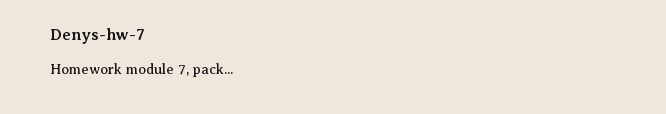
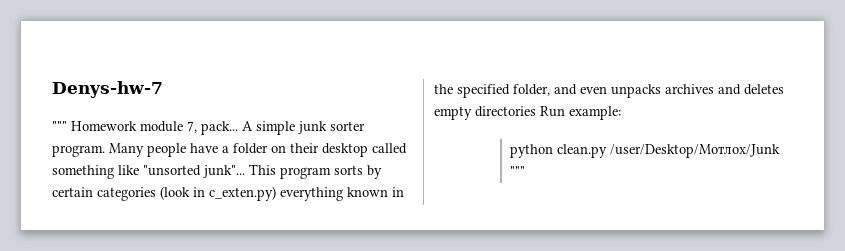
(145, 36) none -> [52,121,67,131] """
(233, 70) none -> [242,121,365,135] [52,143,407,157] [52,164,382,179] [52,186,404,201] [434,84,784,98] [434,106,621,120] [510,144,781,158] [510,166,526,176] A simple junk sorter program. Many people have a folder on their desktop called something like "unsorted junk"... This program sorts by certain categories (look in c_exten.py) everything known in the specified folder, and even unpacks archives and deletes empty directories Run example: // python clean.py /user/Desktop/Мотлох/Junk """

